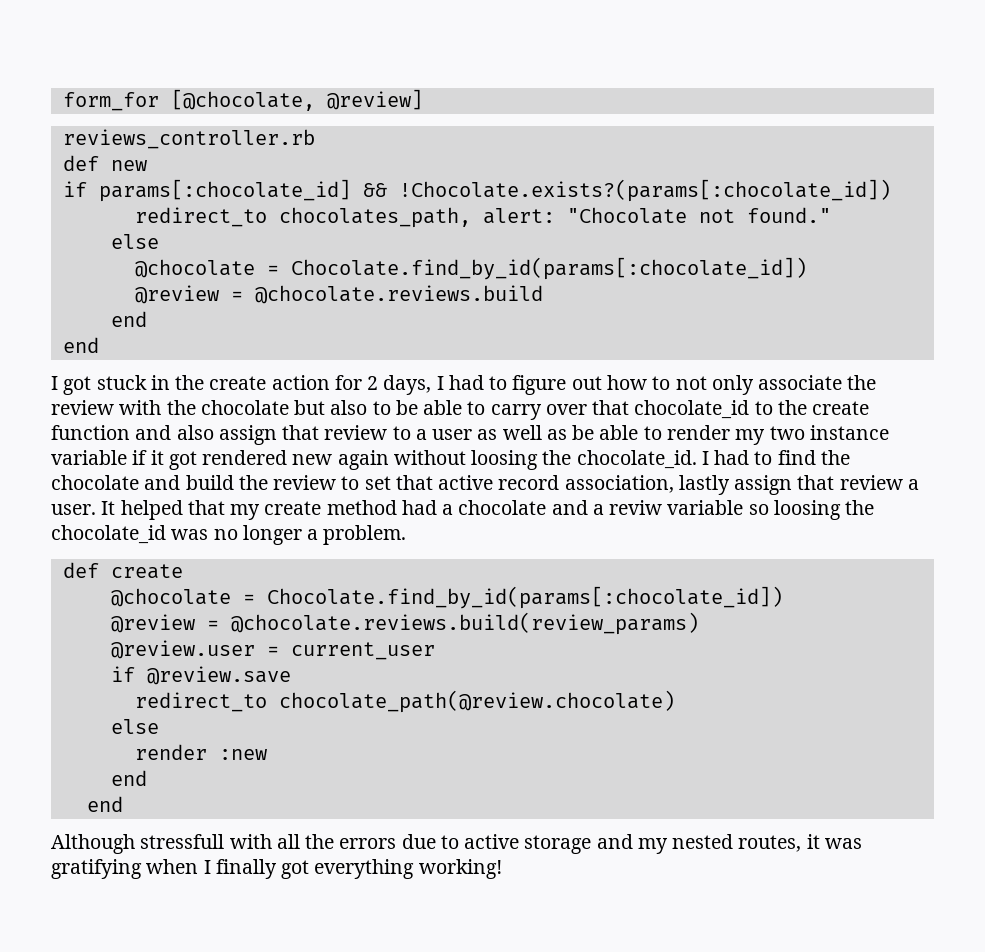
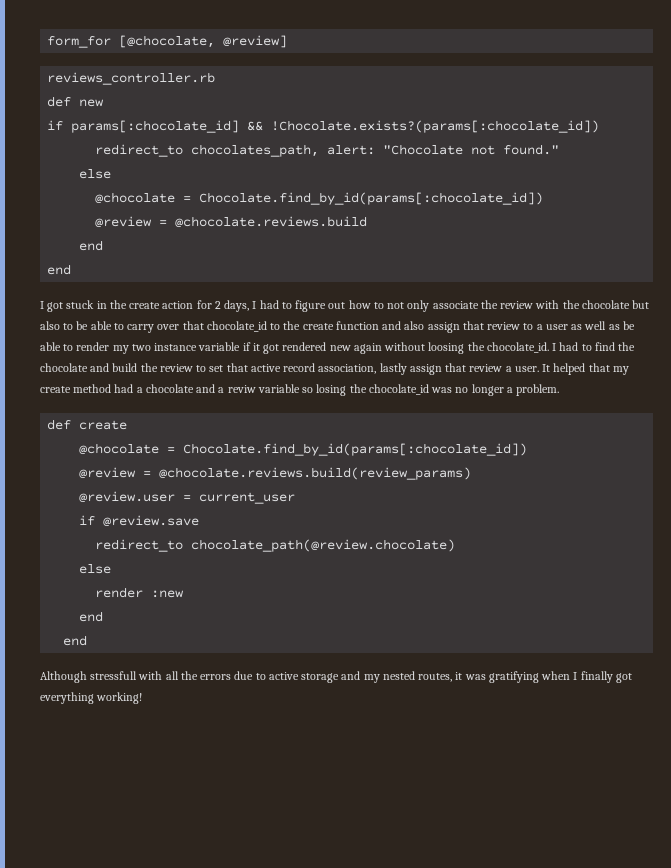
[773,500,841,520] loosing -> [316,384,347,396] losing

